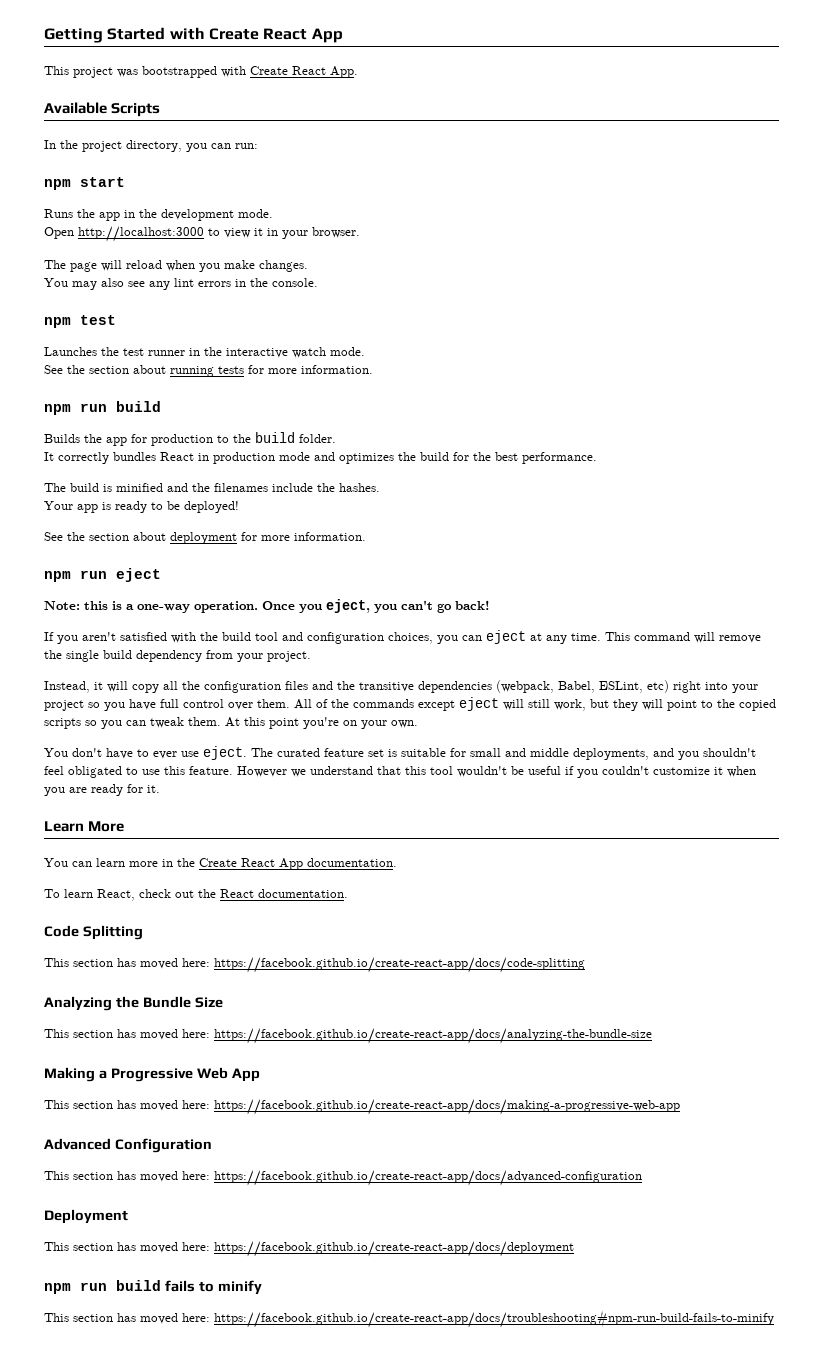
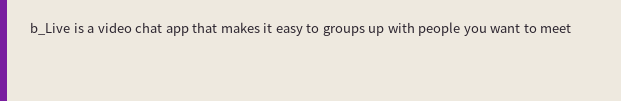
[44,27,343,43] [44,66,358,78] [44,102,161,117] [44,140,258,152] [44,177,125,190] [44,209,273,221] [44,226,360,242] [44,260,308,272] [44,278,318,290] [44,315,116,328] [44,347,365,358] [44,365,373,377] [44,401,161,415] [44,432,336,446] [44,452,597,464] [44,483,380,492] [44,501,239,513] [44,532,366,544] [44,568,161,582] [44,599,490,613] [44,630,761,644] [44,650,311,662] [44,680,758,693] [44,697,776,711] [44,717,418,729] [44,746,756,760] [44,766,756,778] [44,784,160,796] [44,821,125,832] [44,858,397,870] [44,889,348,901] [44,925,143,940] [44,957,585,973] [44,996,223,1011] [44,1028,652,1044] [44,1067,260,1082] [44,1099,680,1115] [44,1138,212,1153] [44,1170,642,1186] [44,1209,128,1224] [44,1241,574,1257] [44,1280,262,1295] [44,1310,774,1328] Getting Started with Create React App // This project was bootstrapped with Create React App. // Available Scripts // In the project directory, you can run: // npm start // Runs the app in the development mode. // Open http://localhost:3000 to view it in your browser. // The page will reload when you make changes. // You may also see any lint errors in the console. // npm test // Launches the test runner in the interactive watch mode. // See the section about running tests for more information. // npm run build // Builds the app for production to the build folder. // It correctly bundles React in production mode and optimizes the build for the best performance. // The build is minified and the filenames include the hashes. // Your app is ready to be deployed! // See the section about deployment for more information. // npm run eject // Note: this is a one-way operation. Once you eject, you can't go back! // If you aren't satisfied with the build tool and configuration choices, you can eject at any time. This command will remove the single build dependency from your project. // Instead, it will copy all the configuration files and the transitive dependencies (webpack, Babel, ESLint, etc) right into your project so you have full control over them. All of the commands except eject will still work, but they will point to the copied scripts so you can tweak them. At this point you're on your own. // You don't have to ever use eject. The curated feature set is suitable for small and middle deployments, and you shouldn't feel obligated to use this feature. However we understand that this tool wouldn't be useful if you couldn't customize it when you are ready for it. // Learn More // You can learn more in the Create React App documentation. // To learn React, check out the React documentation. // Code Splitting // This section has moved here: https://facebook.github.io/create-react-app/docs/code-splitting // Analyzing the Bundle Size // This section has moved here: https://facebook.github.io/create-react-app/docs/analyzing-the-bundle-size // Making a Progressive Web App // This section has moved here: https://facebook.github.io/create-react-app/docs/making-a-progressive-web-app // Advanced Configuration // This section has moved here: https://facebook.github.io/create-react-app/docs/advanced-configuration // Deployment // This section has moved here: https://facebook.github.io/create-react-app/docs/deployment // npm run build fails to minify // This section has moved here: https://facebook.github.io/create-react-app/docs/troubleshooting#npm-run-build-fails-to-minify -> [30,22,572,36] b_Live is a video chat app that makes it easy to groups up with people you want to meet

